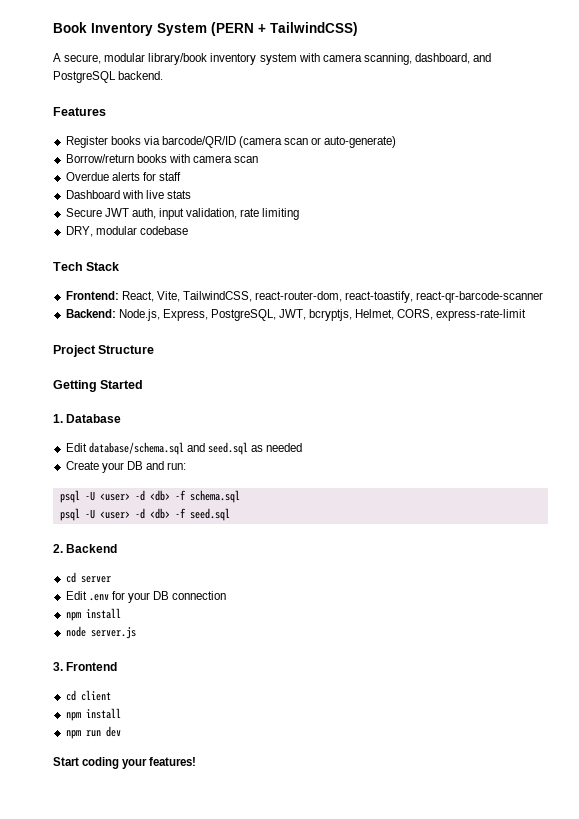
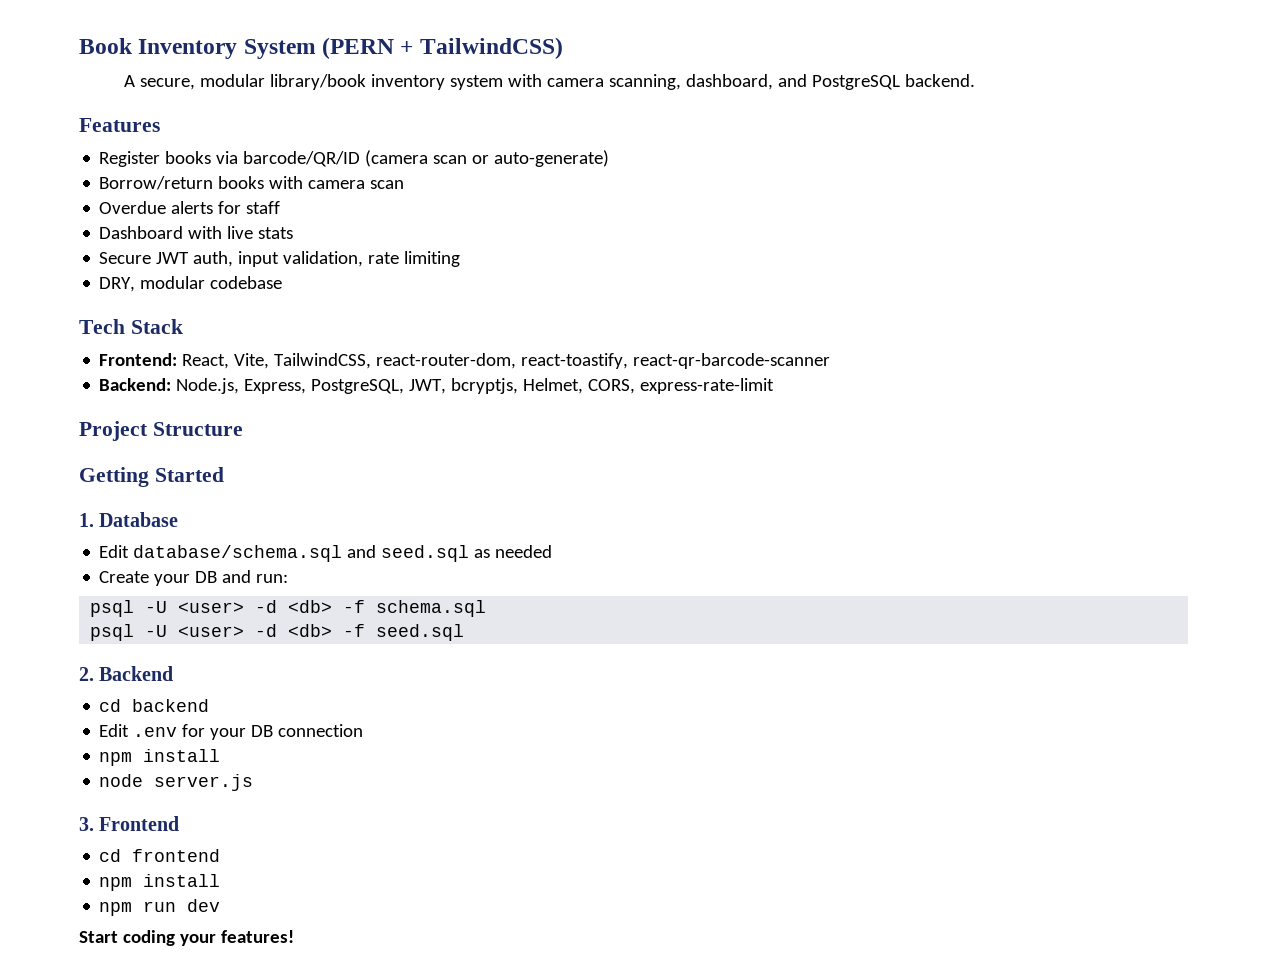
[80,576,111,583] server -> [132,699,210,712] backend
[80,690,111,701] client -> [132,849,221,862] frontend

